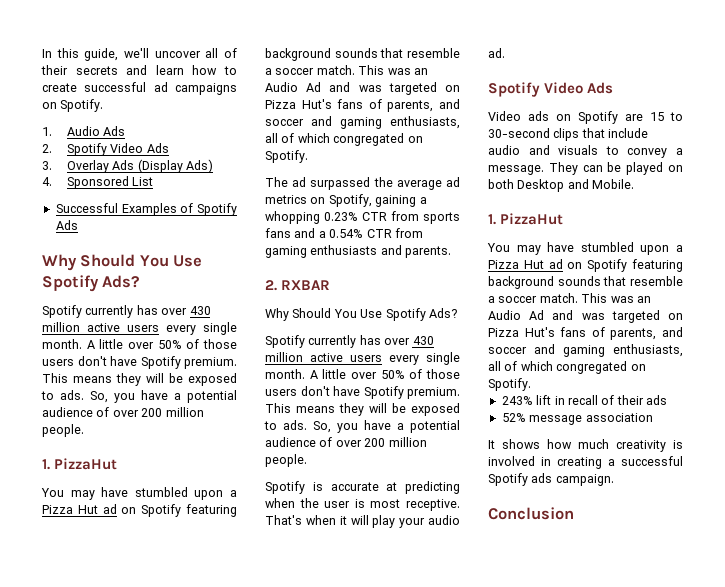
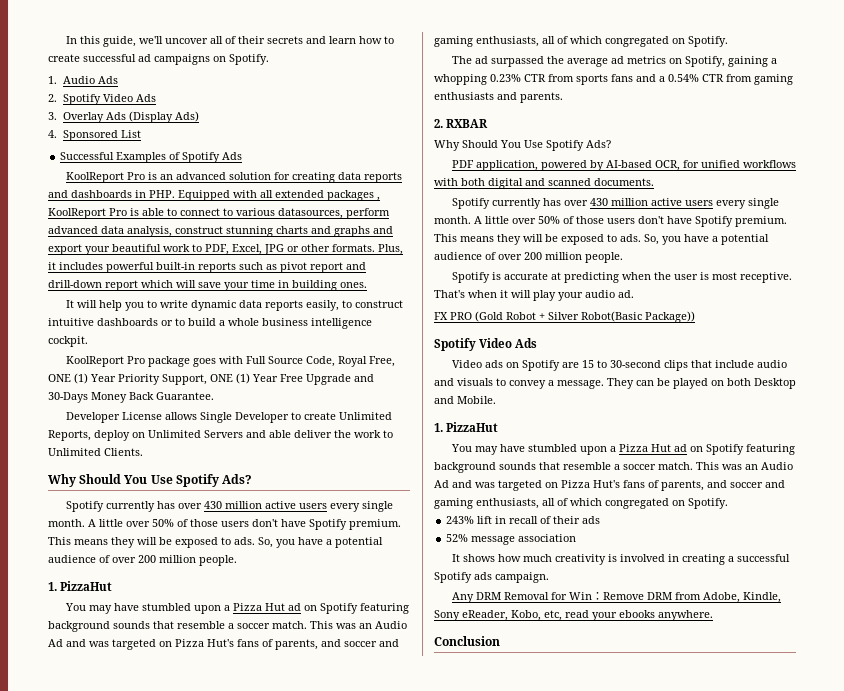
(78, 225) none -> [65,172,402,183] [48,190,380,201] [48,208,390,219] [48,226,393,237] [48,244,403,255] [48,262,366,273] [48,280,367,291] [65,300,403,311] [48,318,372,329] [48,336,88,347] [65,356,395,367] [48,373,374,385] [48,392,214,403] [65,412,392,423] [48,430,393,441] [48,448,143,456] // KoolReport Pro is an advanced solution for creating data reports and dashboards in PHP. Equipped with all extended packages , KoolReport Pro is able to connect to various datasources, perform advanced data analysis, construct stunning charts and graphs and export your beautiful work to PDF, Excel, JPG or other formats. Plus, it includes powerful built-in reports such as pivot report and drill-down report which will save your time in building ones. // It will help you to write dynamic data reports easily, to construct intuitive dashboards or to build a whole business intelligence cockpit. // KoolReport Pro package goes with Full Source Code, Royal Free, ONE (1) Year Priority Support, ONE (1) Year Free Upgrade and 30-Days Money Back Guarantee. // Developer License allows Single Developer to create Unlimited Reports, deploy on Unlimited Servers and able deliver the work to Unlimited Clients.
(457, 313) none -> [451,160,796,171] [434,178,654,189] // PDF application, powered by AI-based OCR, for unified workflows with both digital and scanned documents.
(505, 53) none -> [434,311,695,323] // FX PRO (Gold Robot + Silver Robot(Basic Package))
(614, 480) none -> [451,592,781,603] [434,610,713,621] // Any DRM Removal for Win：Remove DRM from Adobe, Kindle, Sony eReader, Kobo, etc, read your ebooks anywhere.

